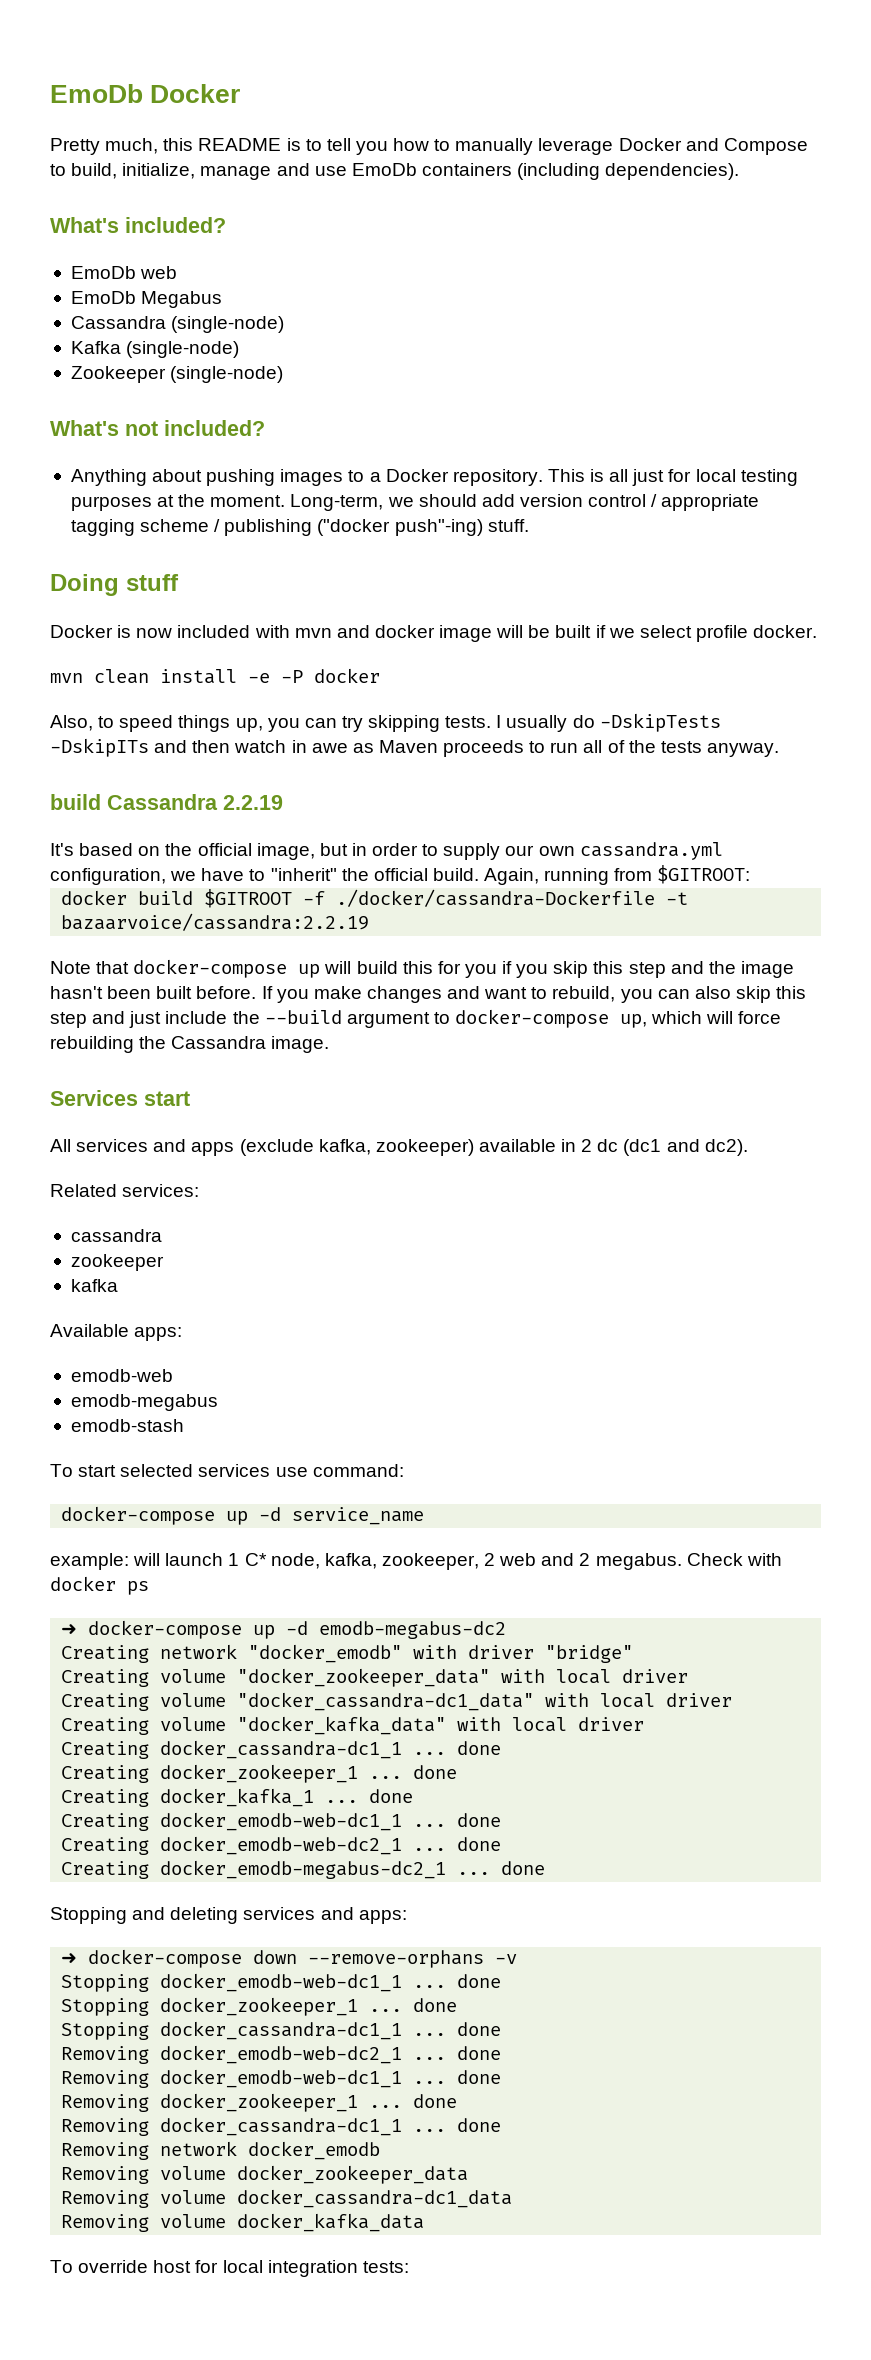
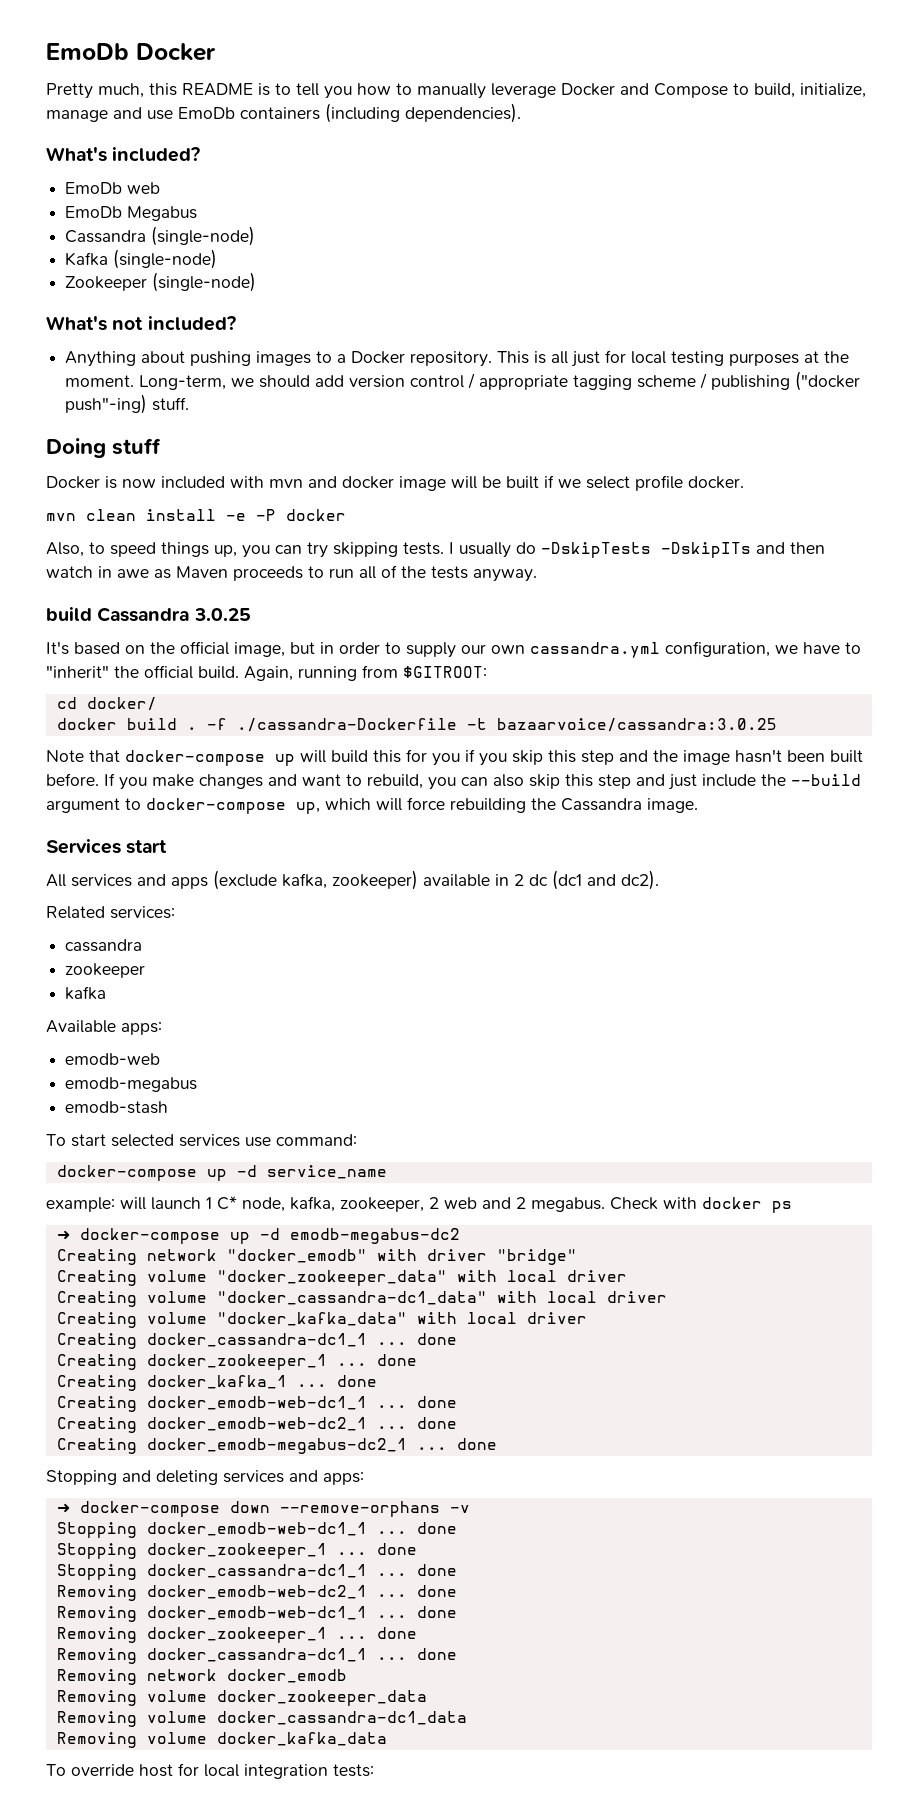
[223,795,283,810] 2.2.19 -> [193,608,251,621] 3.0.25
(751, 874) none -> [56,697,157,711] // cd docker/
[204,889,689,908] [61,913,370,931] $GITROOT -f ./docker/cassandra-Dockerfile -t bazaarvoice/cassandra:2.2.19 -> [186,718,777,732] . -f ./cassandra-Dockerfile -t bazaarvoice/cassandra:3.0.25

